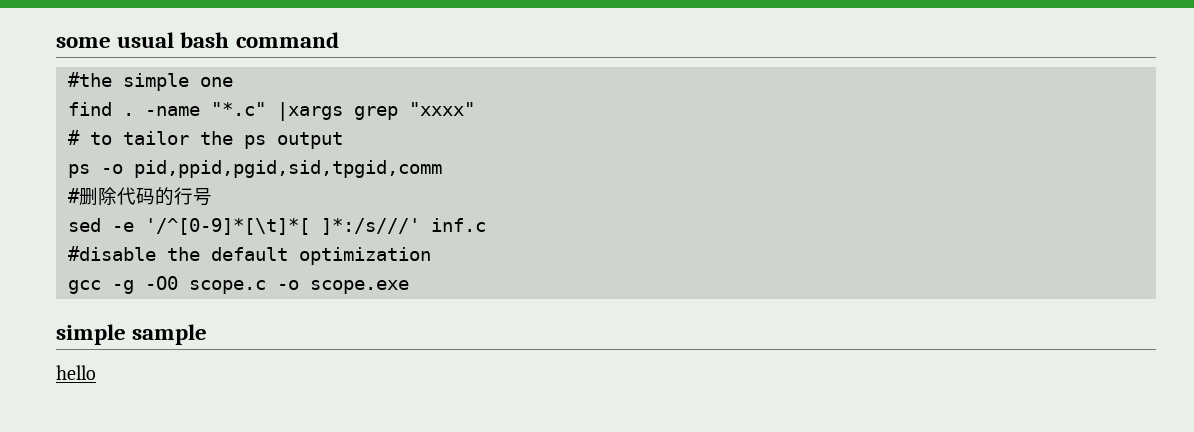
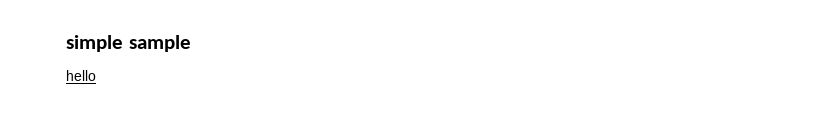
[56,32,339,48] [68,72,233,91] [68,102,475,121] [68,130,343,149] [68,160,442,178] [68,187,212,206] [68,218,486,235] [68,246,431,265] [68,276,409,294] some usual bash command // #the simple one // find . -name "*.c" |xargs grep "xxxx" // # to tailor the ps output // ps -o pid,ppid,pgid,sid,tpgid,comm // #删除代码的行号 // sed -e '/^[0-9]*[\t]*[ ]*:/s///' inf.c // #disable the default optimization // gcc -g -O0 scope.c -o scope.exe // -> (66, 43) none

